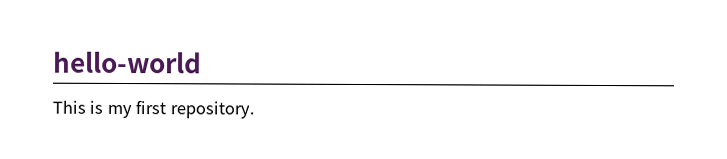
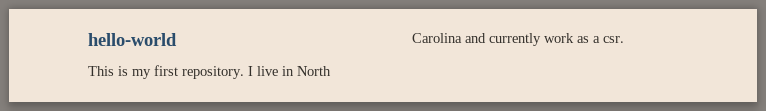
(255, 110) none -> [248,66,331,76] [412,33,624,46] I live in North Carolina and currently work as a csr.

